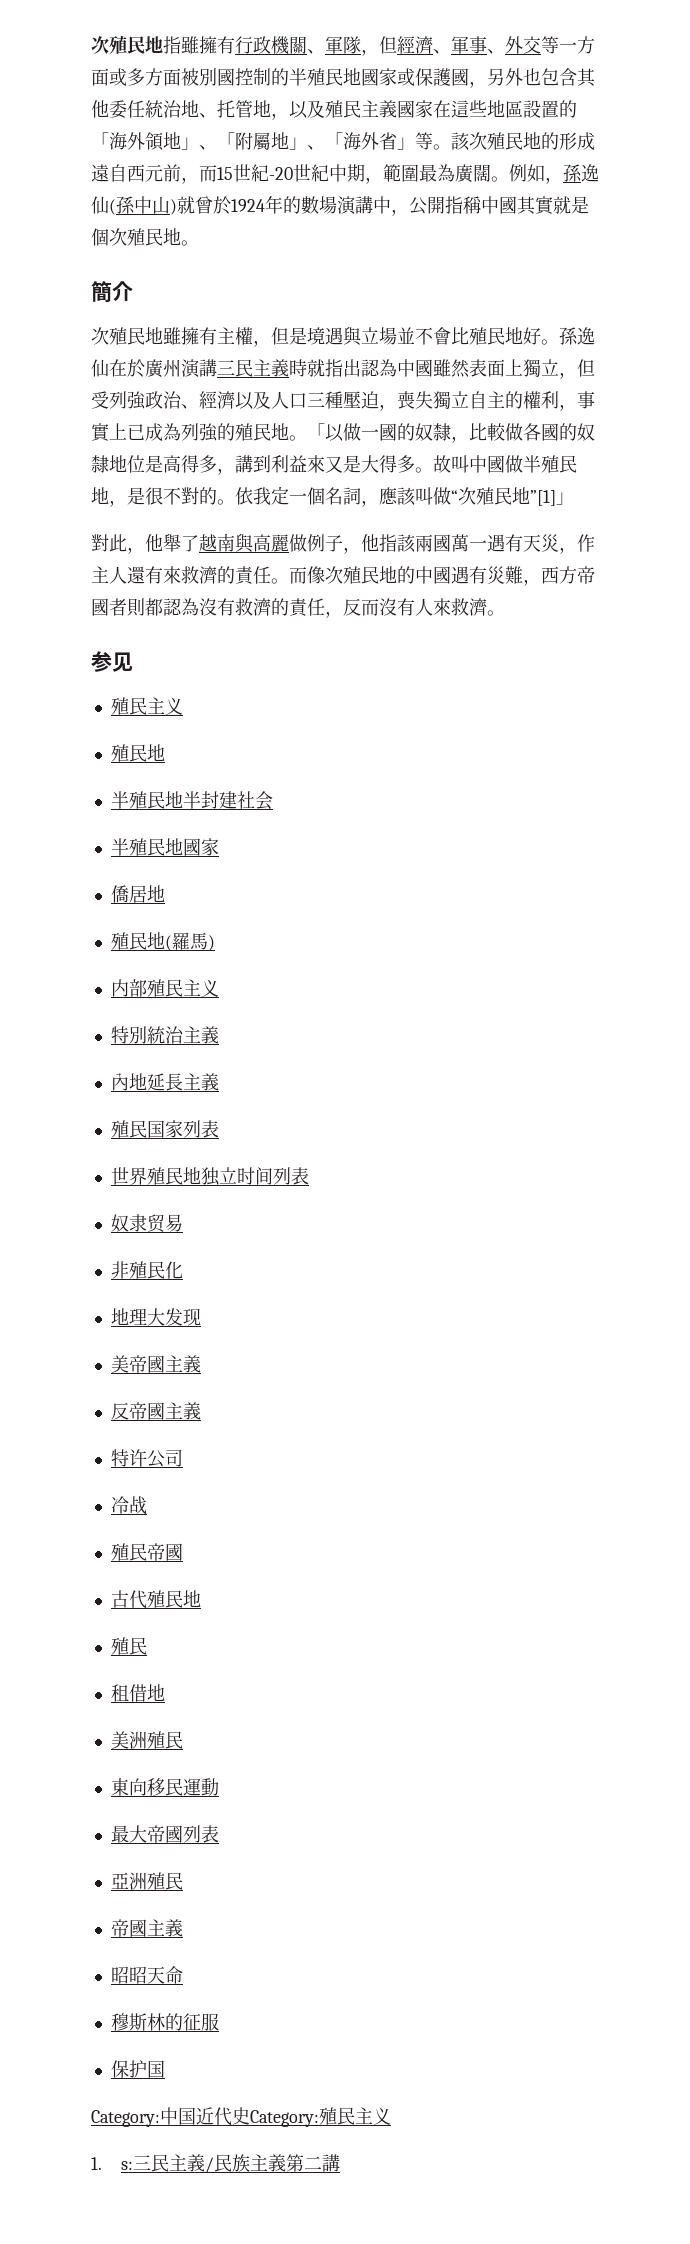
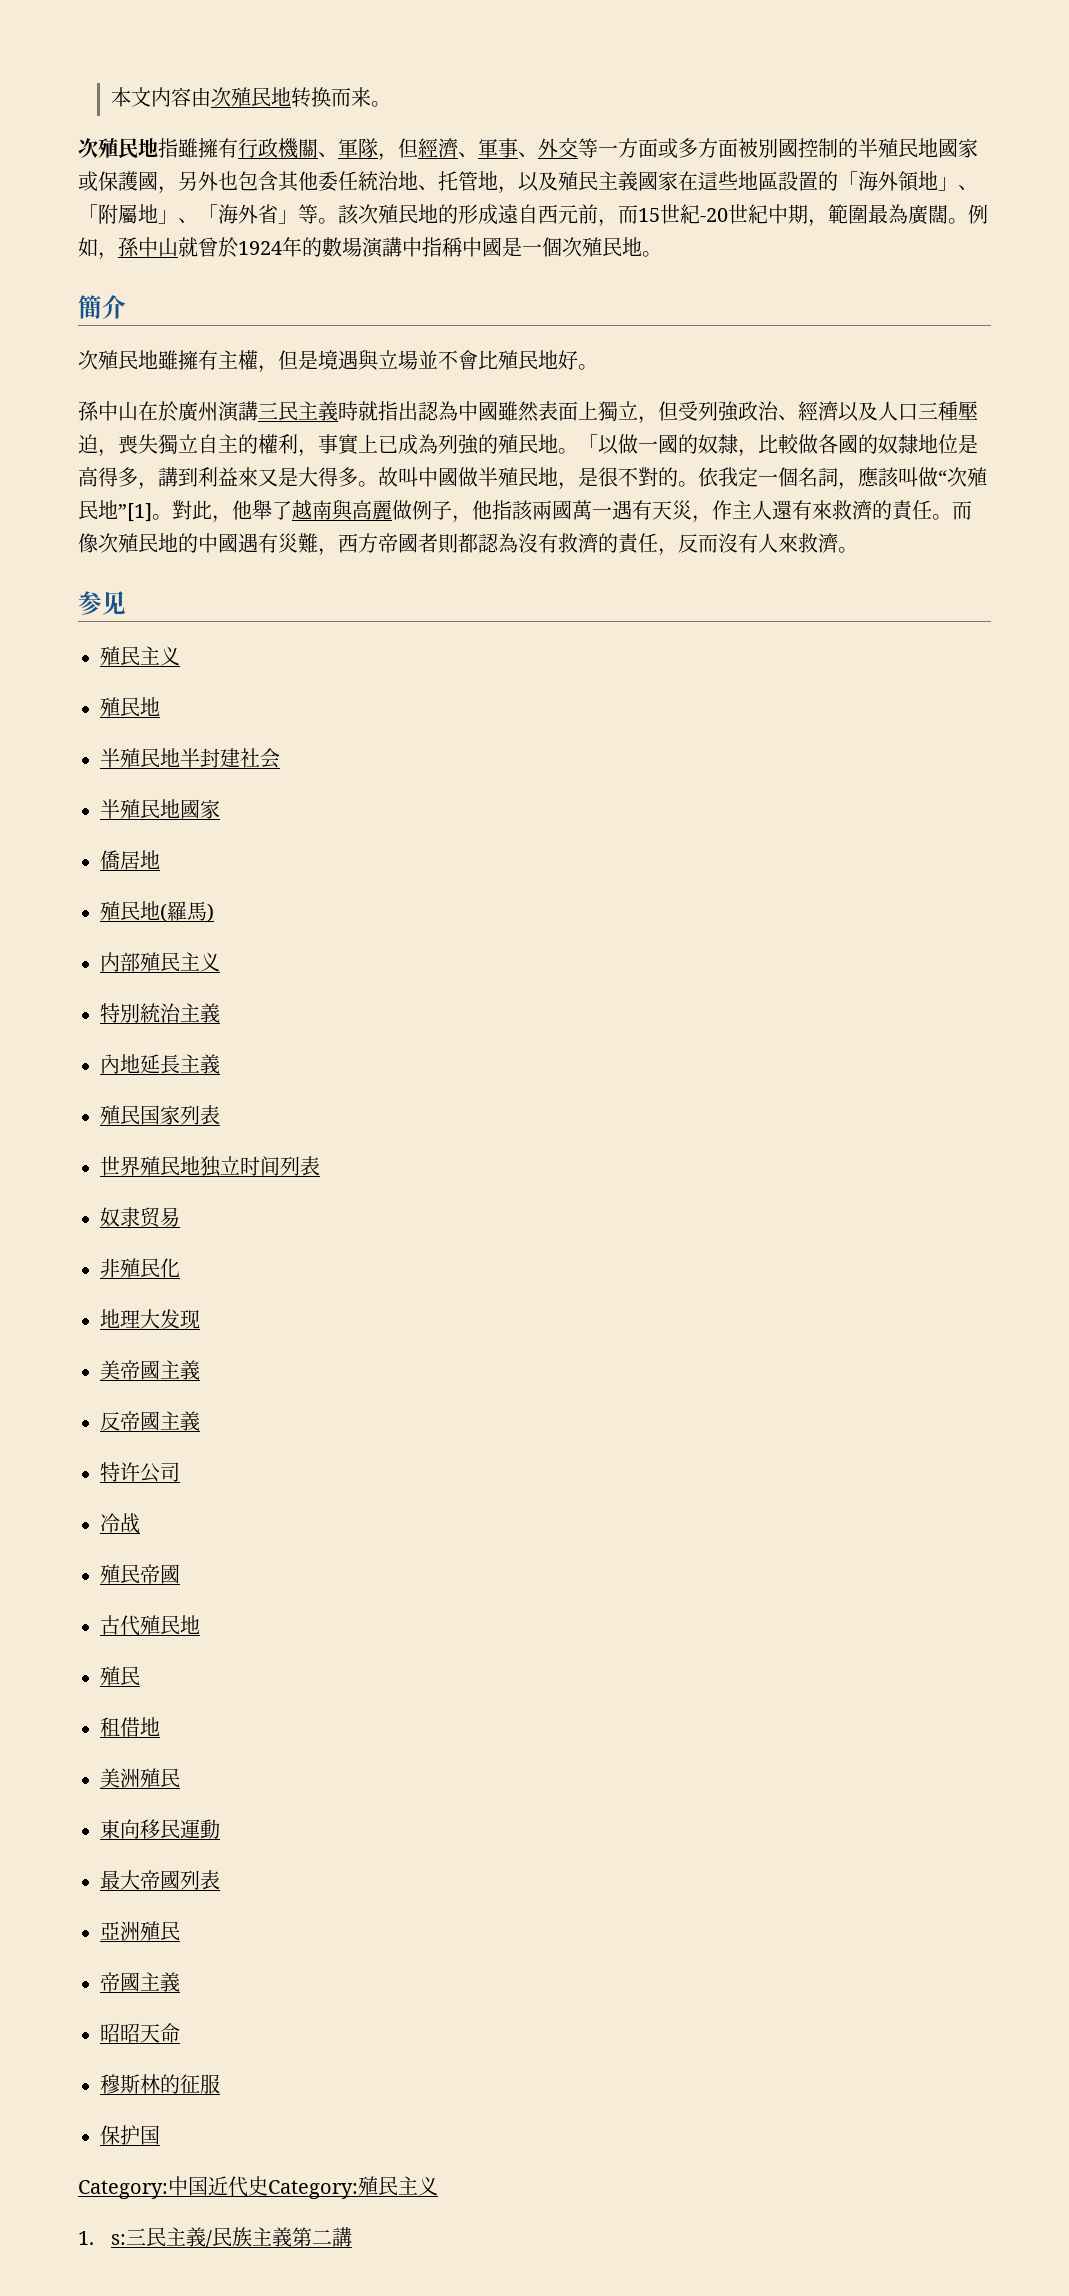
(91, 45) none -> [111,87,392,108] 本文内容由次殖民地转换而来。 //
[581,164,599,182] [91,196,177,215] 逸仙(孫中山) -> [138,237,178,257] 中山
[391,196,445,216] ，公開 -> (422, 247) none
[517,196,589,215] 其實就是 -> [502,237,542,257] 是一
[559,327,595,345] [91,359,109,377] 孫逸仙 -> [78,401,138,421] // 孫中山
[556,492,574,505] 」 // -> [152,514,172,520] 。

